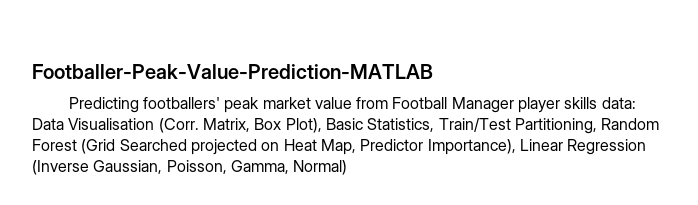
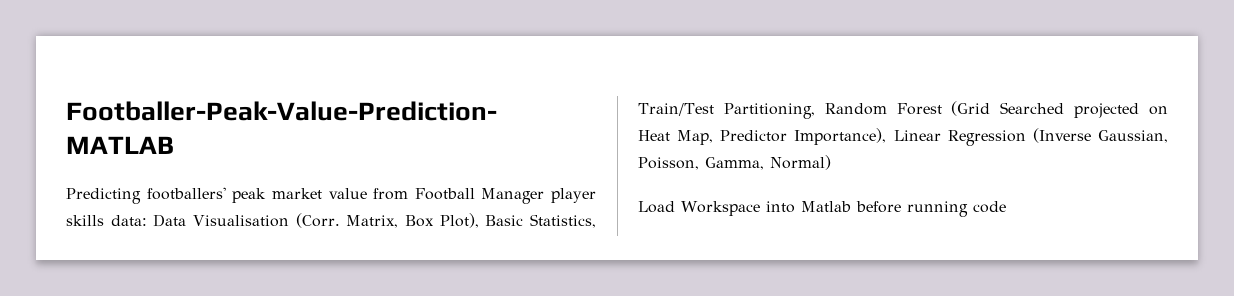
(348, 167) none -> [638,201,1006,217] // Load Workspace into Matlab before running code

